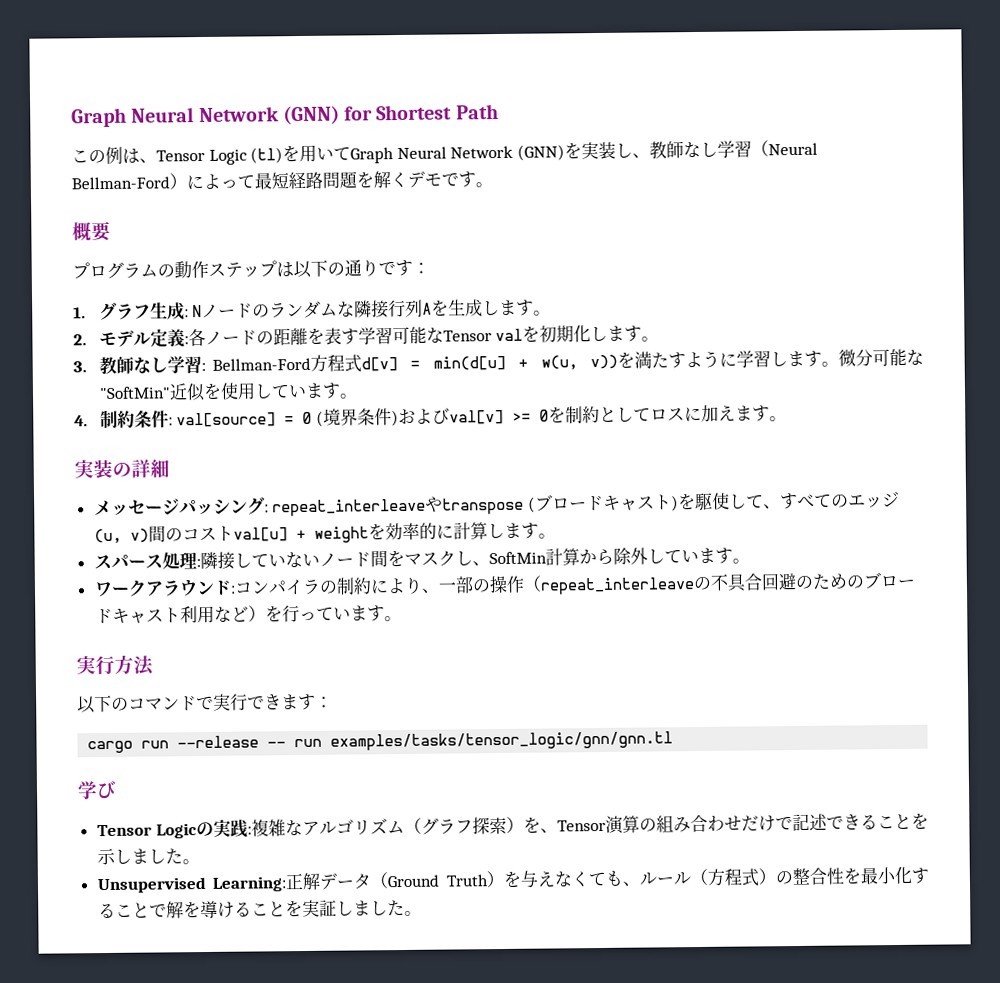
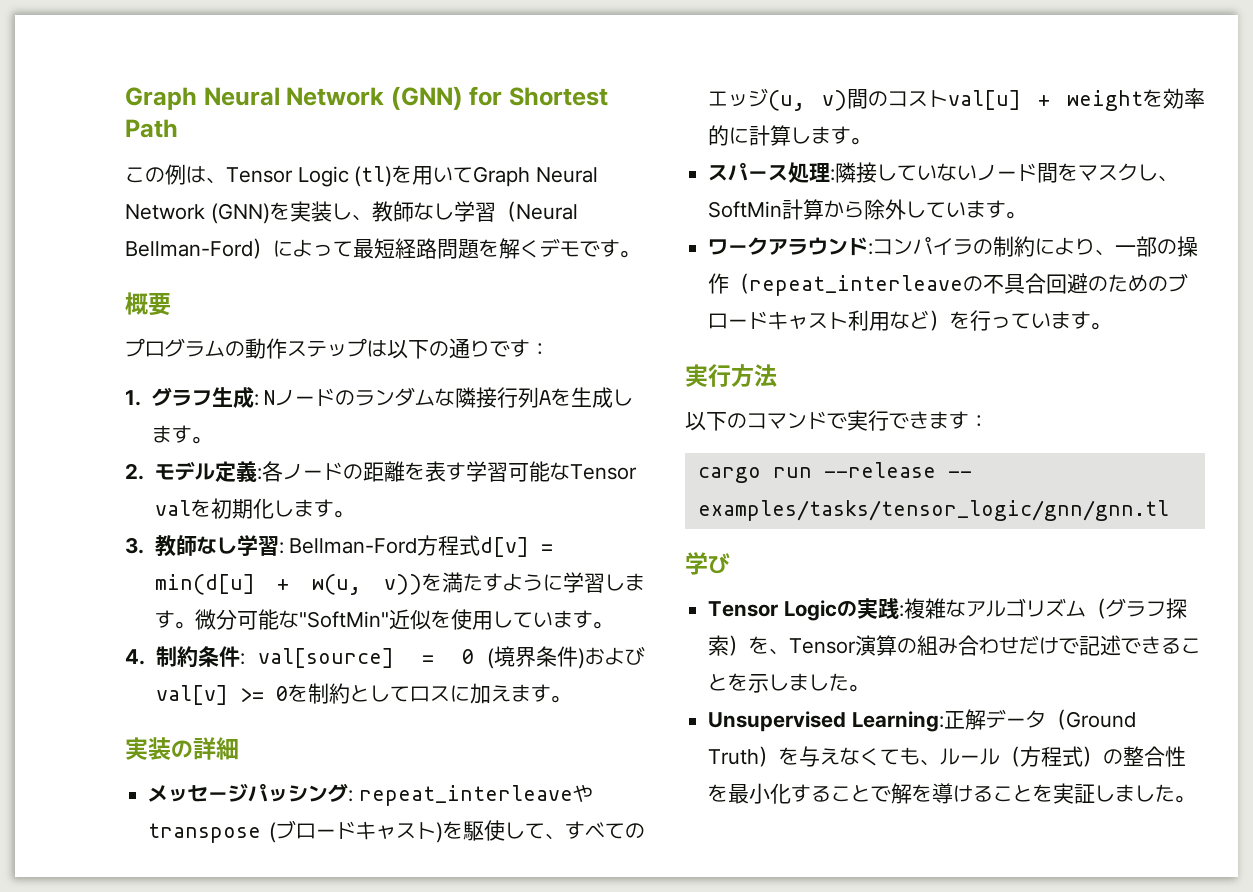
[294,738,323,748] run -> (972, 474) none

